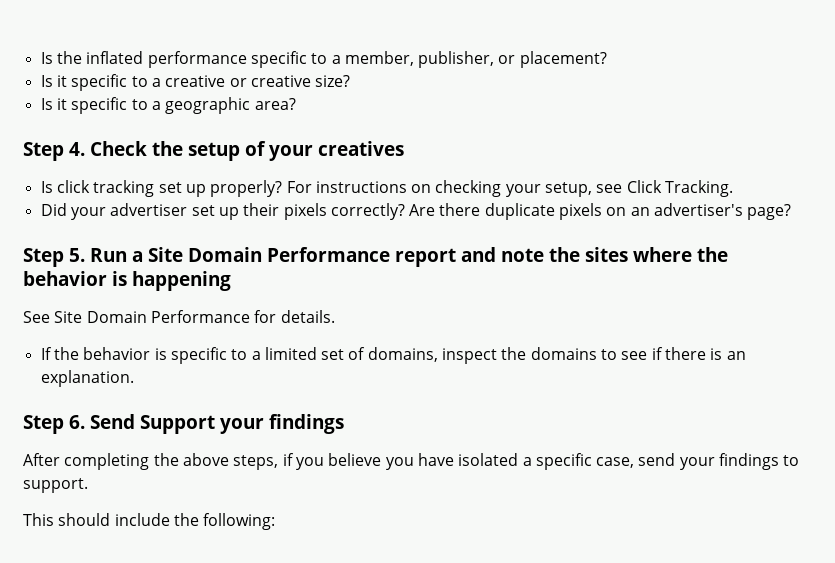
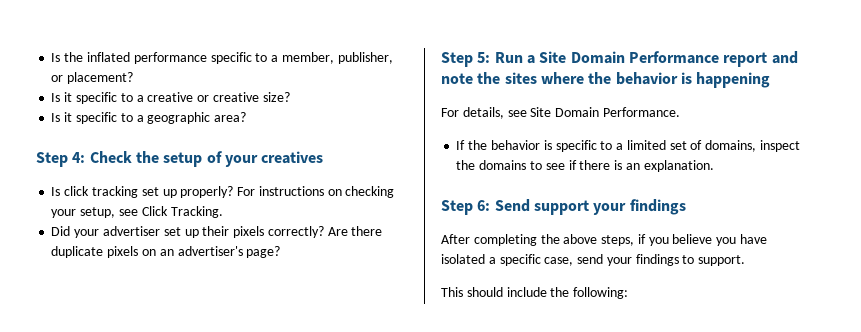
[69,142,85,156] 4. -> [72,152,86,163] 4:
[69,248,85,262] 5. -> [477,52,491,63] 5:
[23,310,335,323] See Site Domain Performance for details. -> [441,107,680,119] For details, see Site Domain Performance.
[69,414,215,434] 6. Send Support -> [477,199,589,215] 6: Send support

